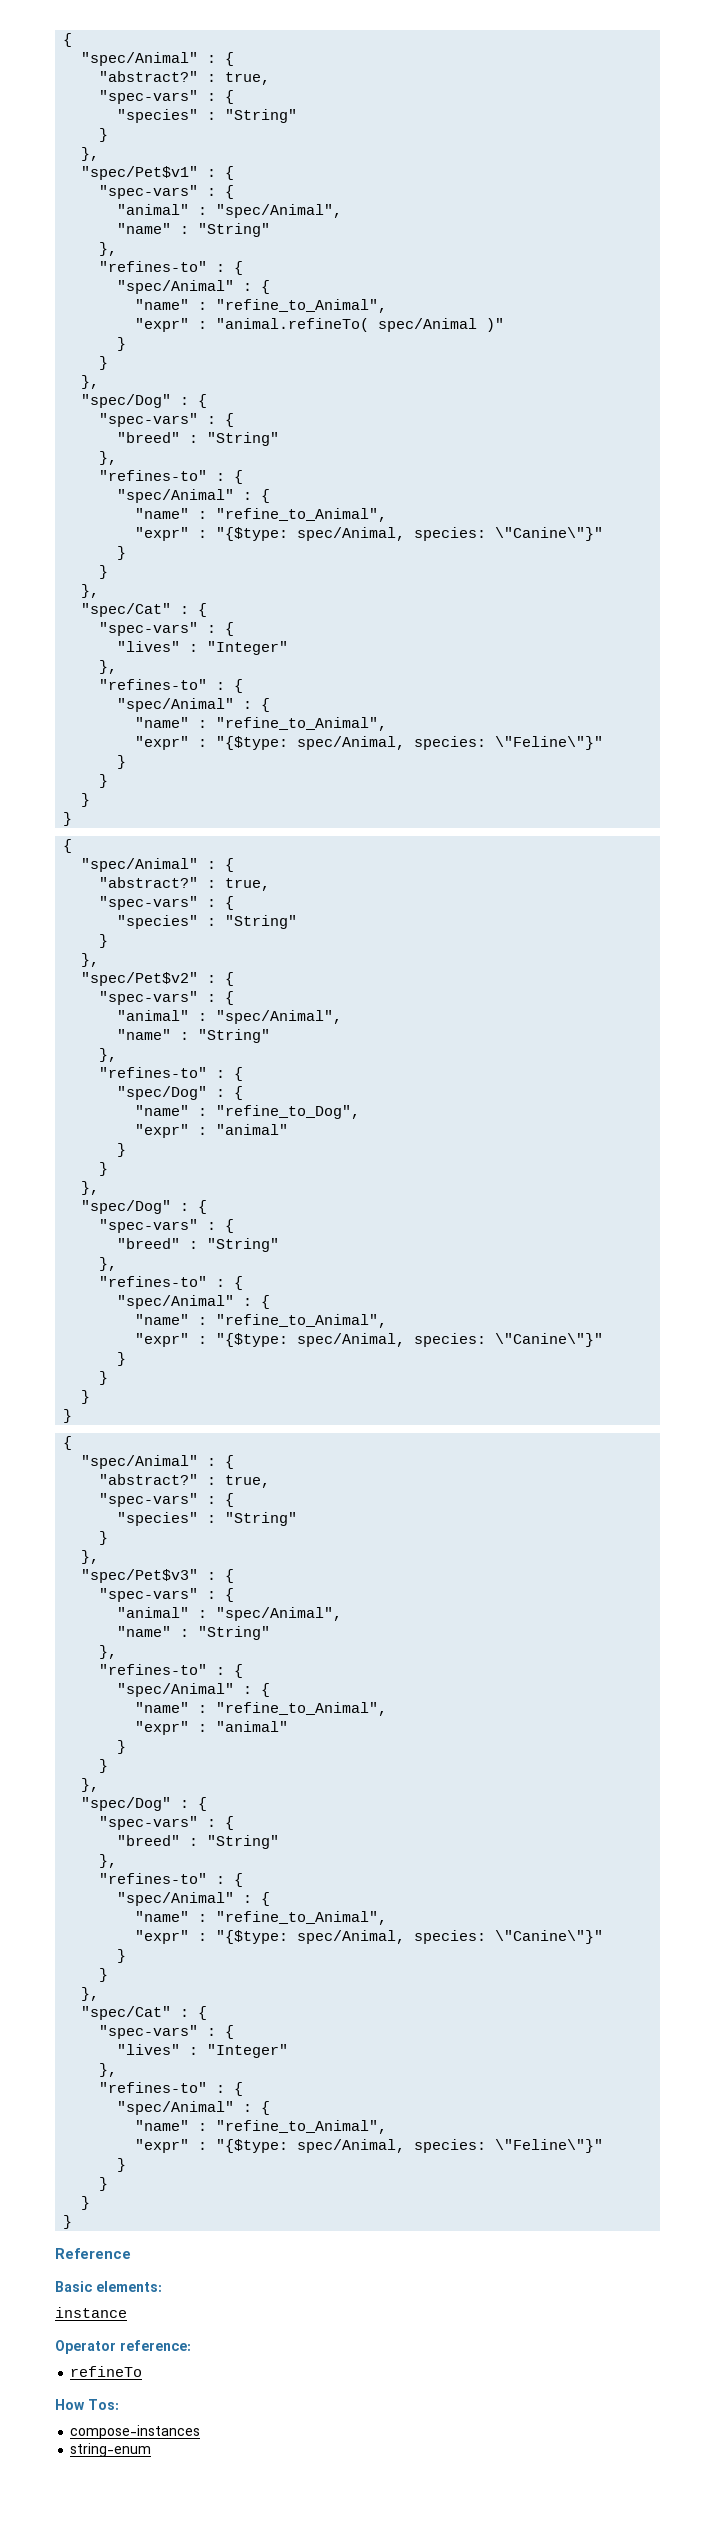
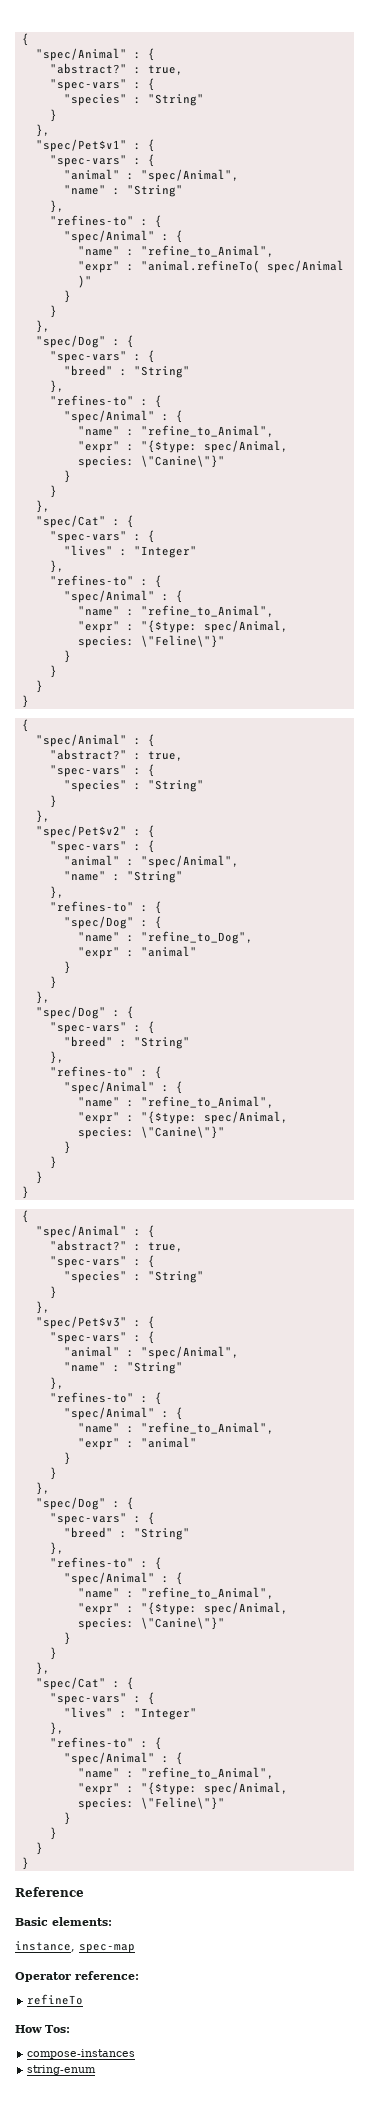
[55,2307,127,2318] instance -> [15,1941,135,1953] instance, spec-map

